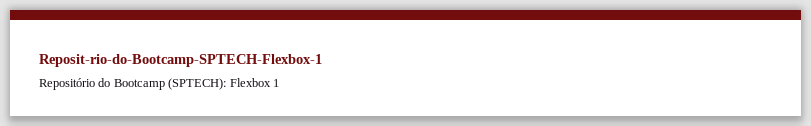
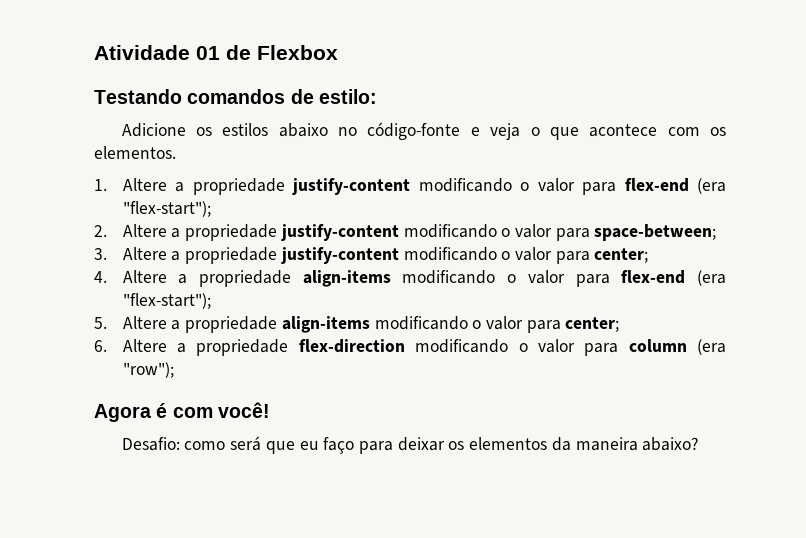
[39,54,322,67] [39,78,279,90] Reposit-rio-do-Bootcamp-SPTECH-Flexbox-1 // Repositório do Bootcamp (SPTECH): Flexbox 1 -> [94,45,338,60] [94,89,377,104] [121,122,726,140] [94,146,176,159] [94,178,726,195] [122,201,211,217] [94,224,717,241] [94,247,649,264] [94,270,727,287] [122,293,211,309] [94,316,620,333] [94,339,727,356] [122,362,174,378] [94,402,270,422] [121,436,699,454] Atividade 01 de Flexbox // Testando comandos de estilo: // Adicione os estilos abaixo no código-fonte e veja o que acontece com os elementos. // 1. Altere a propriedade justify-content modificando o valor para flex-end (era "flex-start"); // 2. Altere a propriedade justify-content modificando o valor para space-between; // 3. Altere a propriedade justify-content modificando o valor para center; // 4. Altere a propriedade align-items modificando o valor para flex-end (era "flex-start"); // 5. Altere a propriedade align-items modificando o valor para center; // 6. Altere a propriedade flex-direction modificando o valor para column (era "row"); // Agora é com você! // Desafio: como será que eu faço para deixar os elementos da maneira abaixo?

